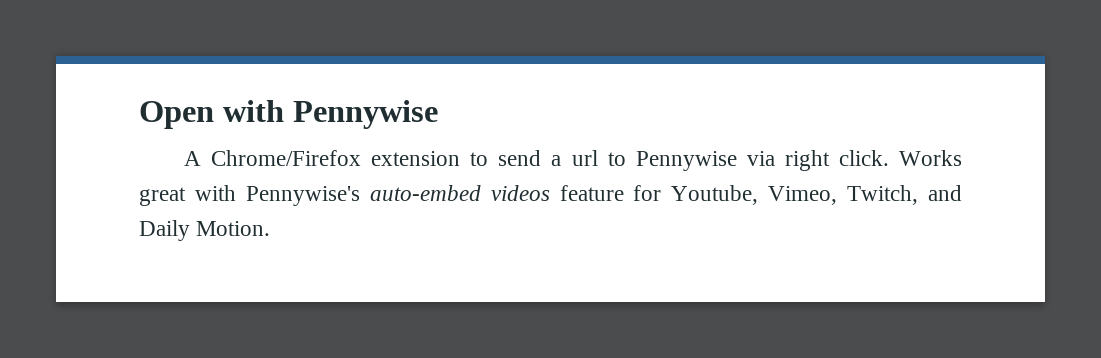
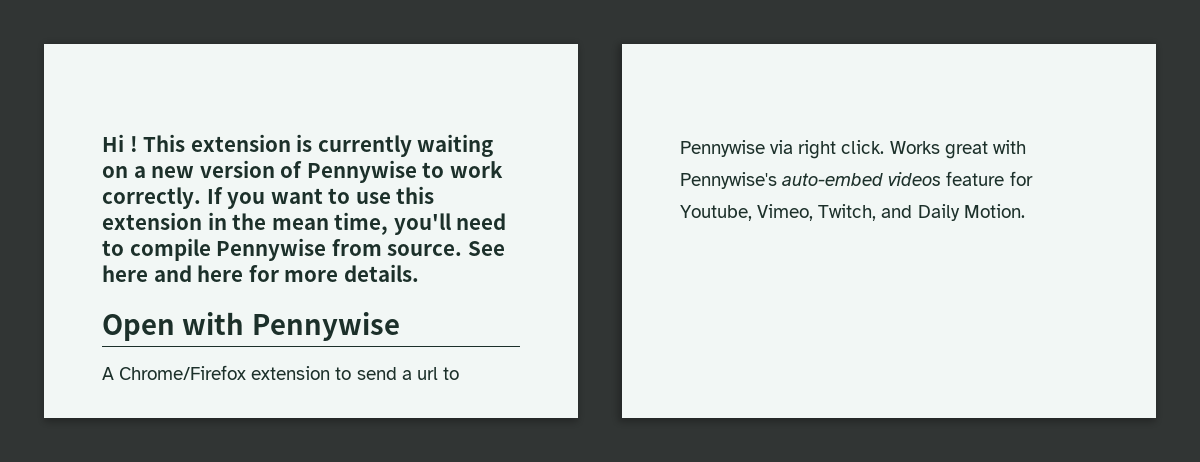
(139, 115) none -> [102,134,494,157] [102,160,503,183] [102,186,435,209] [102,212,507,235] [102,238,505,261] [102,264,419,282] Hi ! This extension is currently waiting on a new version of Pennywise to work correctly. If you want to use this extension in the mean time, you'll need to compile Pennywise from source. See here and here for more details. //

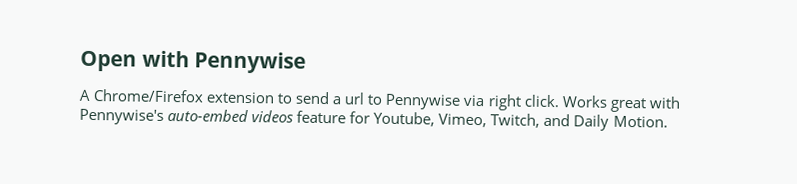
[102,134,494,157] [102,160,503,183] [102,186,435,209] [102,212,507,235] [102,238,505,261] [102,264,419,282] Hi ! This extension is currently waiting on a new version of Pennywise to work correctly. If you want to use this extension in the mean time, you'll need to compile Pennywise from source. See here and here for more details. // -> (80, 61) none

